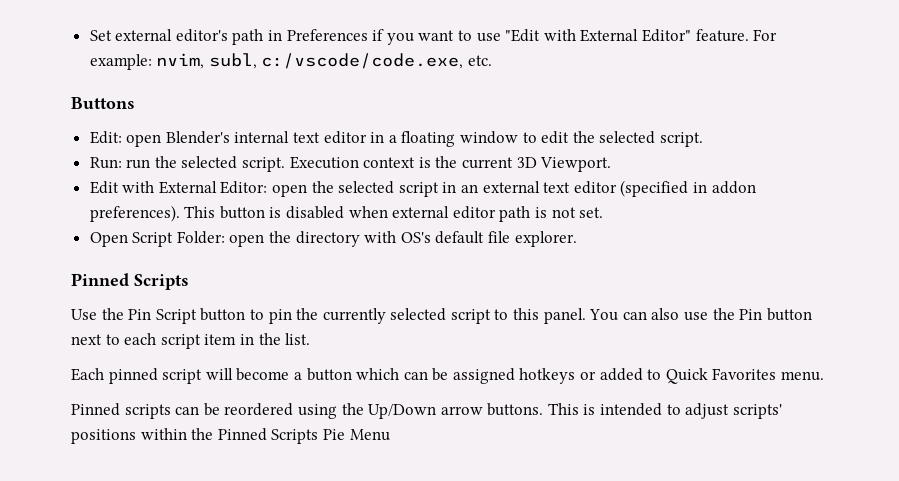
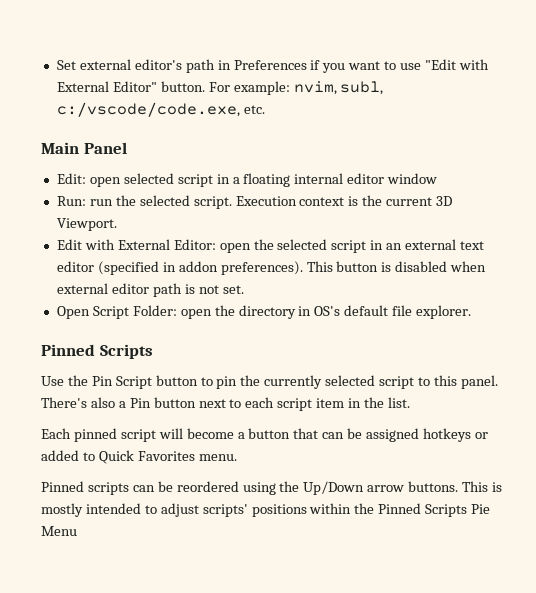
[695,29,749,42] feature. -> [160,81,205,92] button.
[71,97,135,109] Buttons -> [41,142,127,154] Main Panel
[165,131,367,144] Blender's internal text editor -> [123,173,213,187] selected script
(456, 139) none -> [294,173,385,184] internal editor
[522,131,703,147] to edit the selected script. -> (438, 178) none
[364,231,397,243] with -> [298,306,312,316] in
[589,308,735,321] You can also use the -> [41,397,126,408] There's also a
[356,368,400,380] which -> [293,428,319,439] that
(596, 409) none -> [41,503,83,517] mostly

